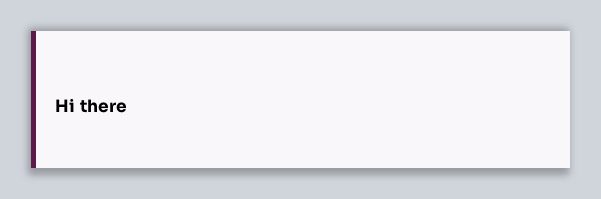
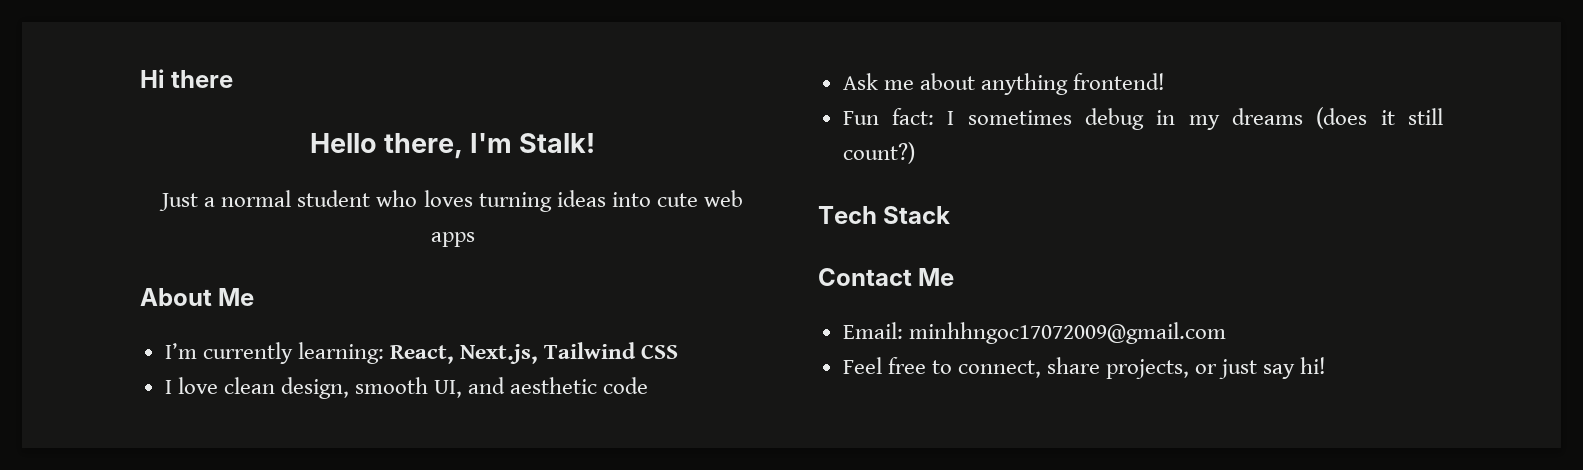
(127, 106) none -> [309,133,596,159] [159,190,743,212] [430,232,475,247] [140,288,255,306] [164,342,679,364] [164,377,649,399] [842,73,1166,95] [842,107,1443,130] [842,142,915,164] [818,206,951,224] [818,268,955,286] [842,322,1226,344] [842,357,1327,379] // Hello there, I'm Stalk! // Just a normal student who loves turning ideas into cute web apps // About Me // I’m currently learning: React, Next.js, Tailwind CSS // I love clean design, smooth UI, and aesthetic code // Ask me about anything frontend! // Fun fact: I sometimes debug in my dreams (does it still count?) // Tech Stack // Contact Me // Email: minhhngoc17072009@gmail.com // Feel free to connect, share projects, or just say hi!

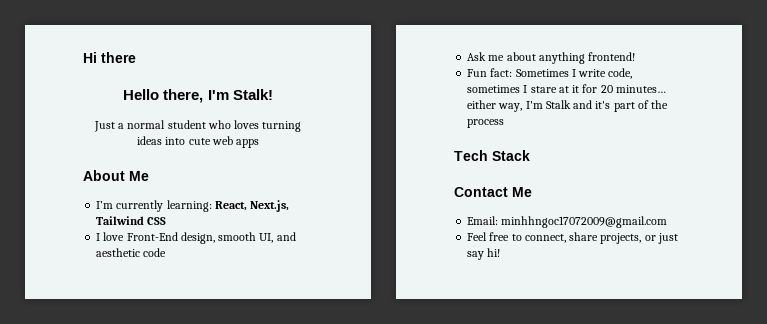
[223,377,275,394] clean -> [126,232,178,241] Front-End
[947,107,1443,130] [842,142,915,164] I sometimes debug in my dreams (does it still count?) -> [515,68,633,79] [467,84,666,93] [467,100,669,112] [467,119,505,128] Sometimes I write code, sometimes I stare at it for 20 minutes… either way, I'm Stalk and it's part of the process

